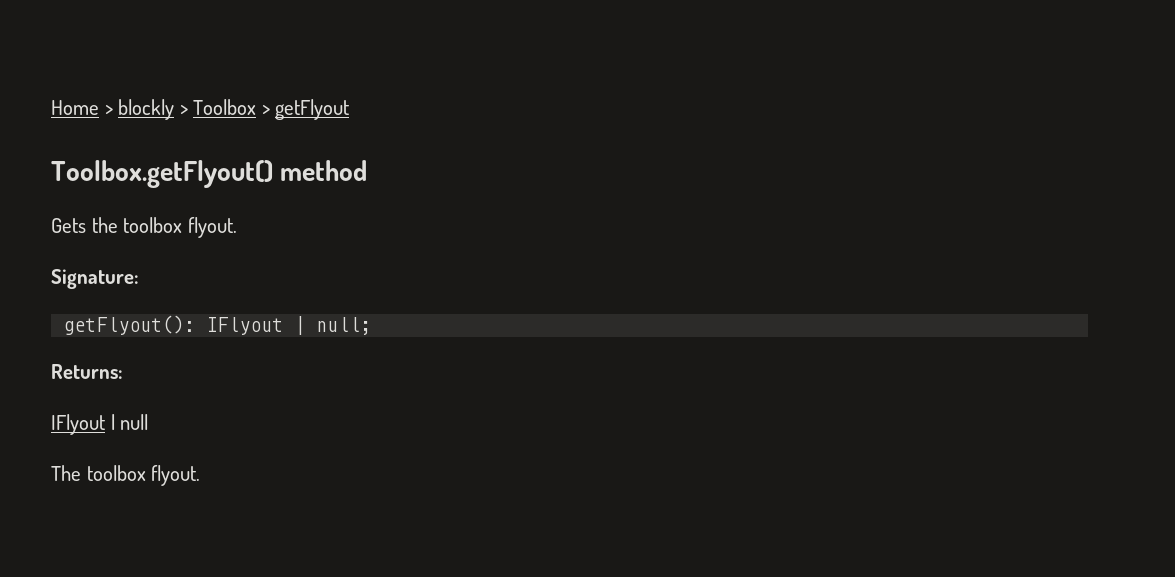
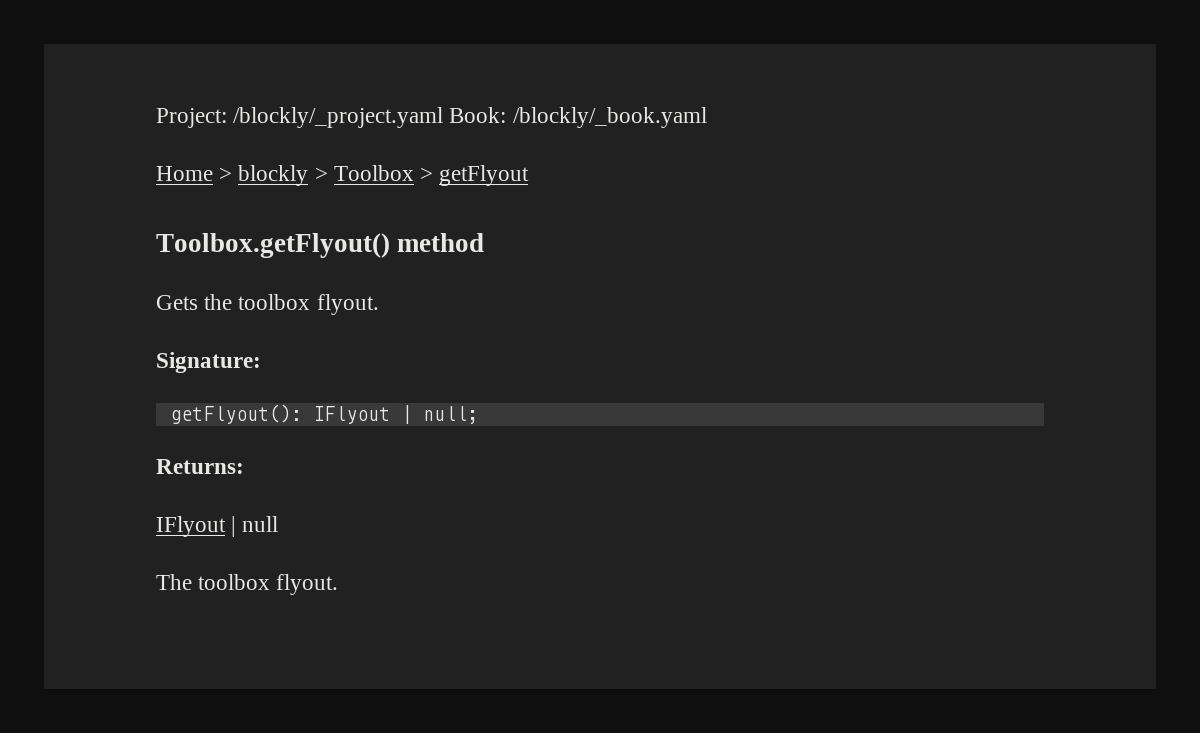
(51, 107) none -> [156,107,707,128] Project: /blockly/_project.yaml Book: /blockly/_book.yaml //

